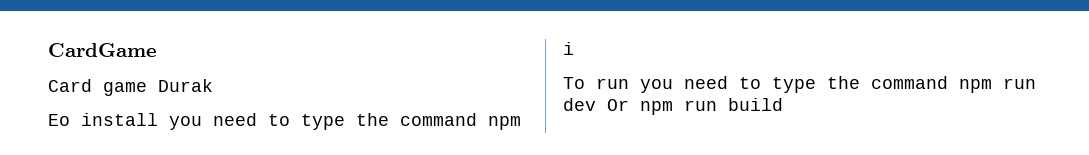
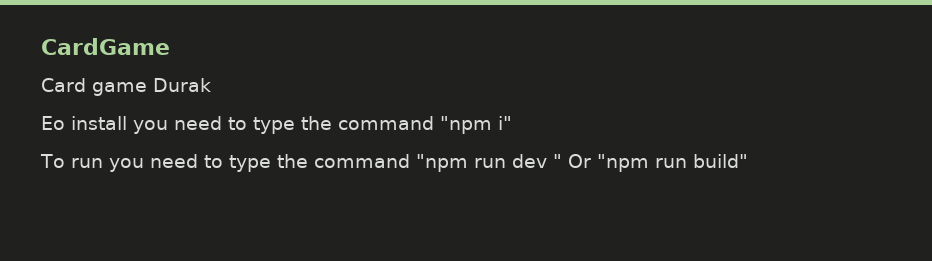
[488,116,521,130] [563,42,574,55] npm i -> [440,116,512,134] "npm i"
[959,79,992,93] npm -> [415,154,468,172] "npm
[607,98,783,115] Or npm run build -> [552,154,748,172] " Or "npm run build"

